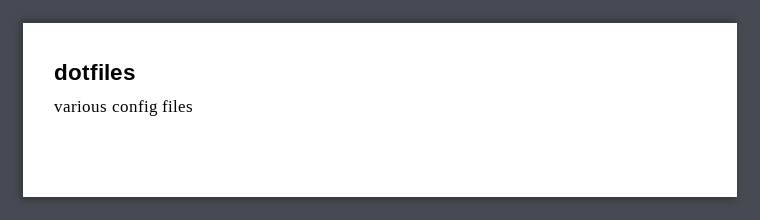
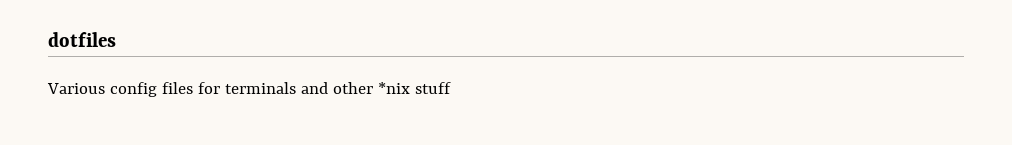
[54,101,107,112] various -> [47,83,105,94] Various
(194, 106) none -> [197,82,451,94] for terminals and other *nix stuff

